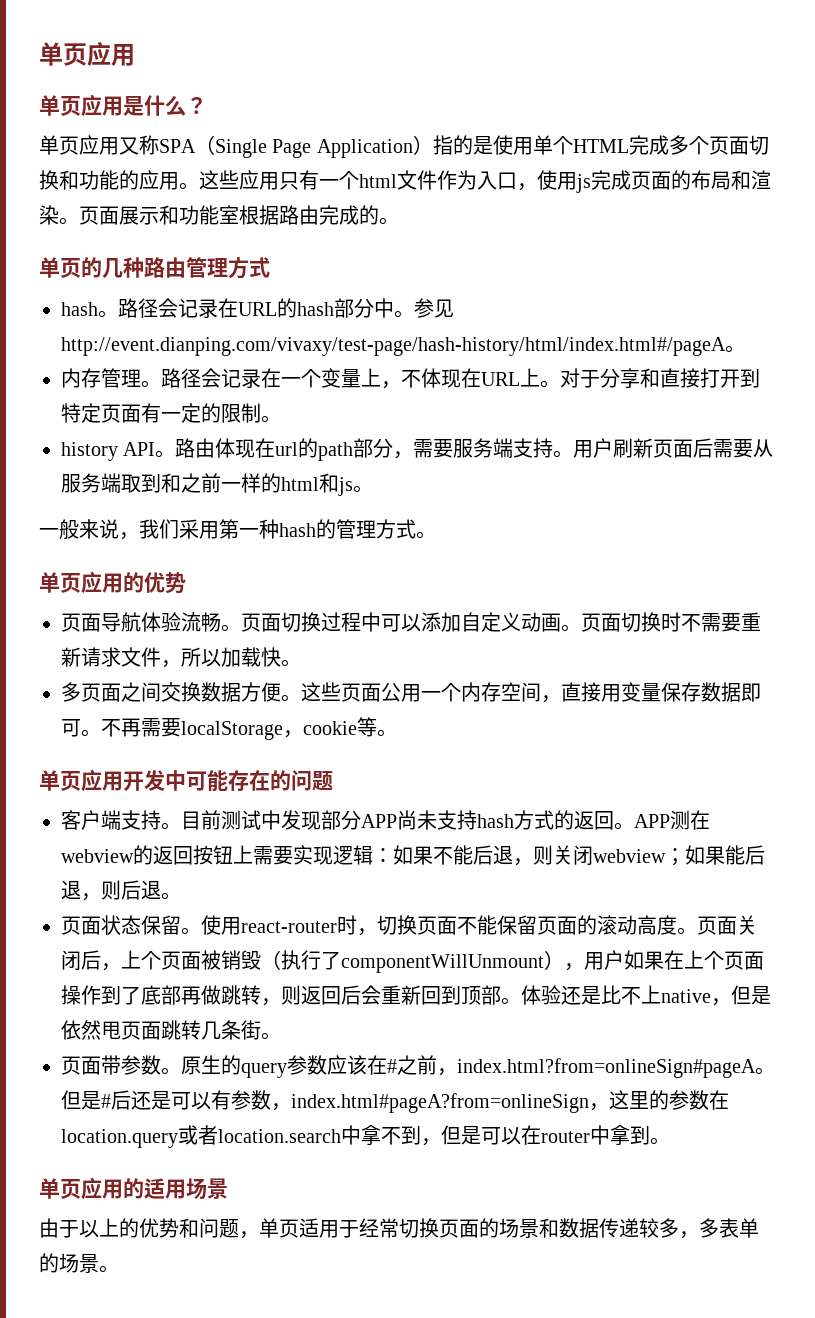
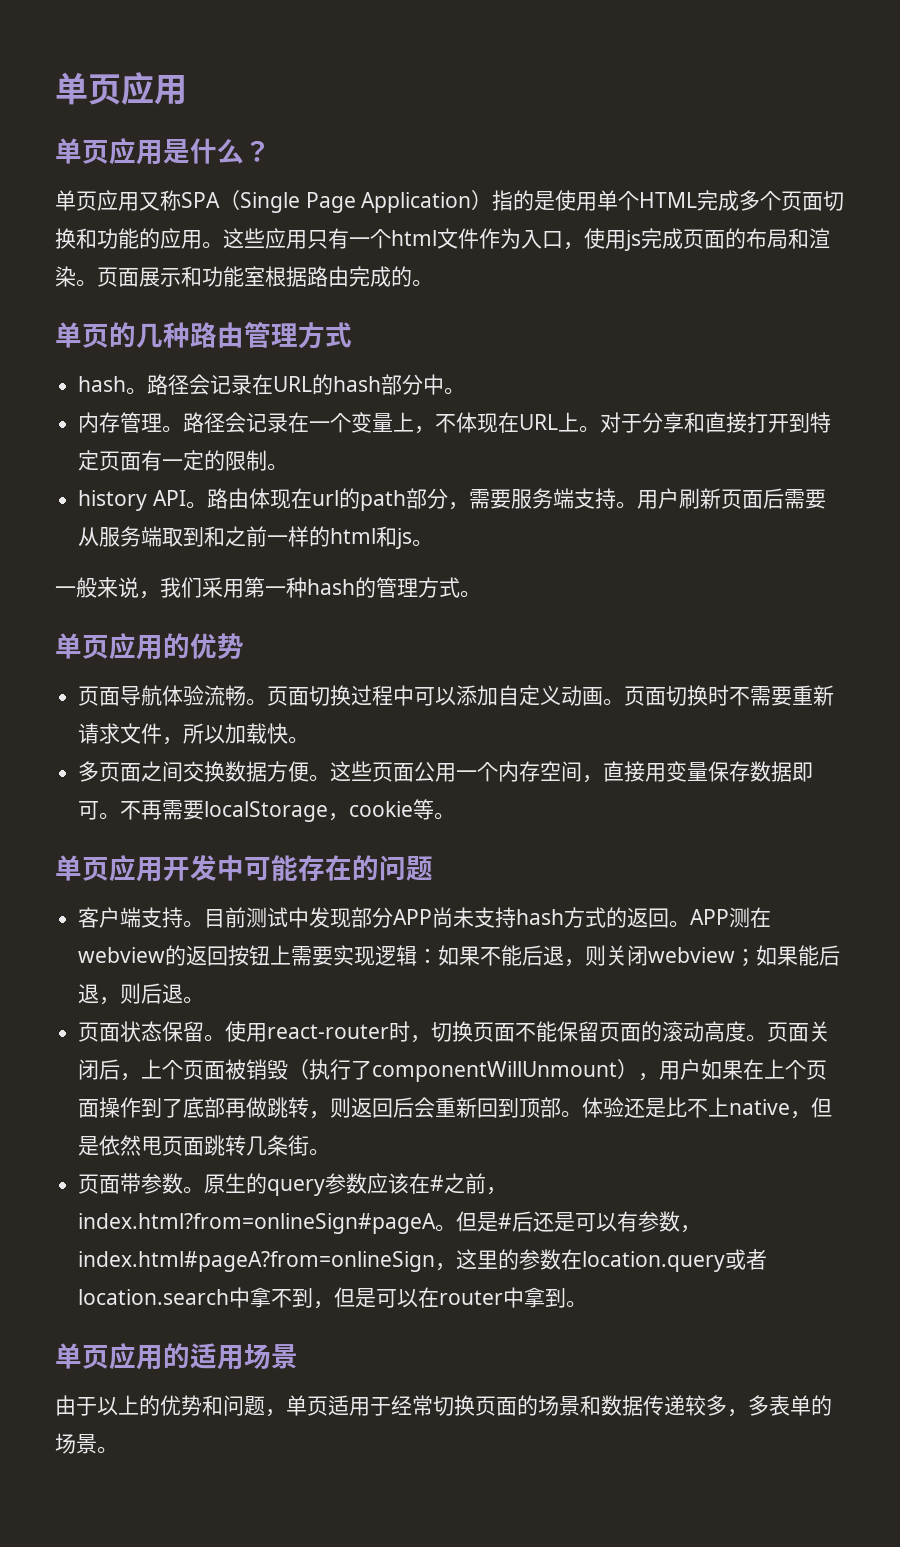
[414,298,454,318] [61,337,745,356] 参见http://event.dianping.com/vivaxy/test-page/hash-history/html/index.html#/pageA。 -> (466, 391) none

